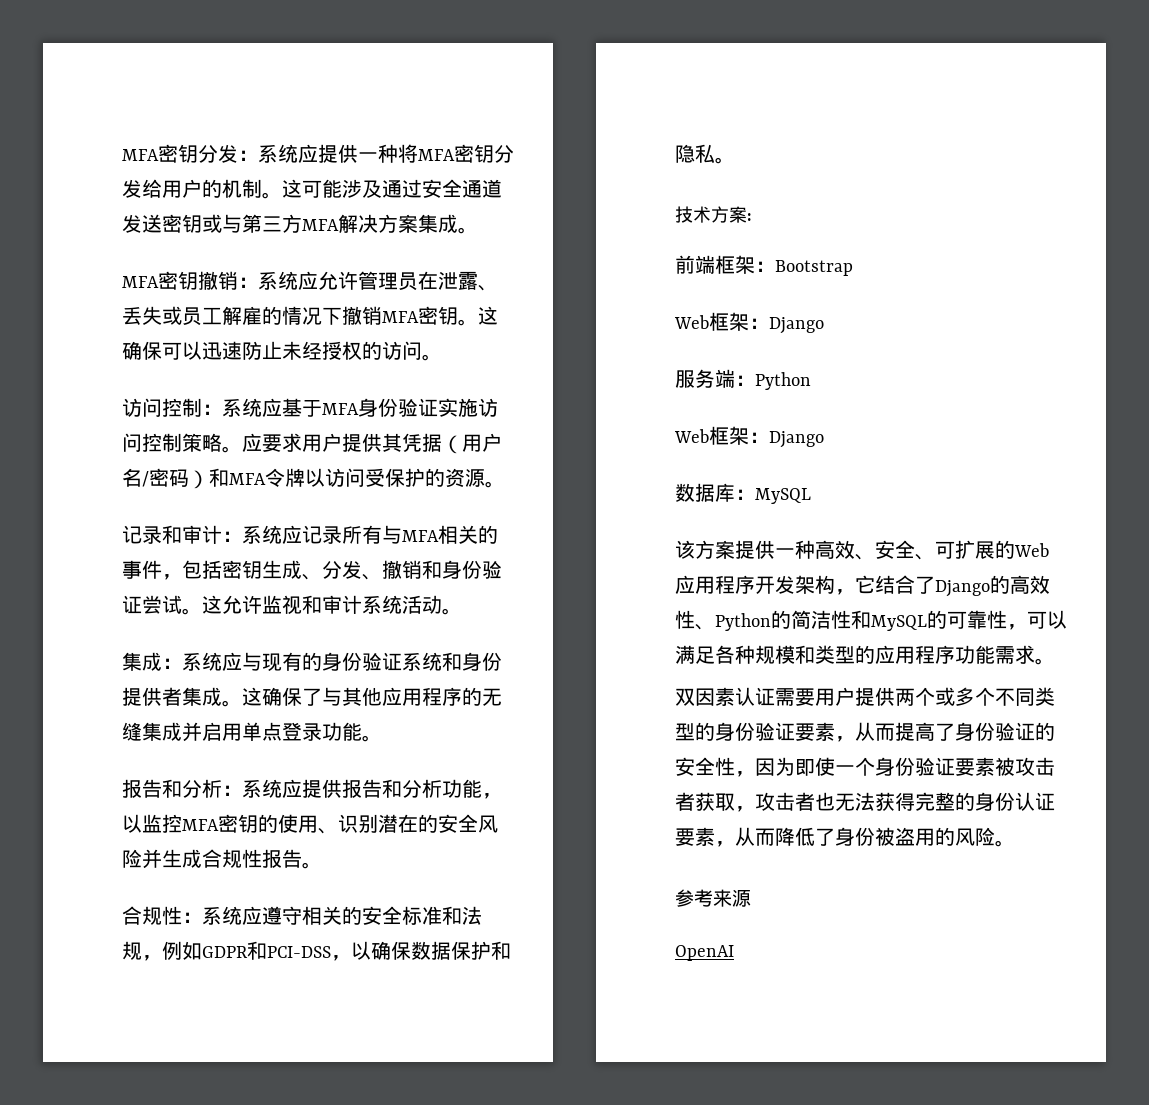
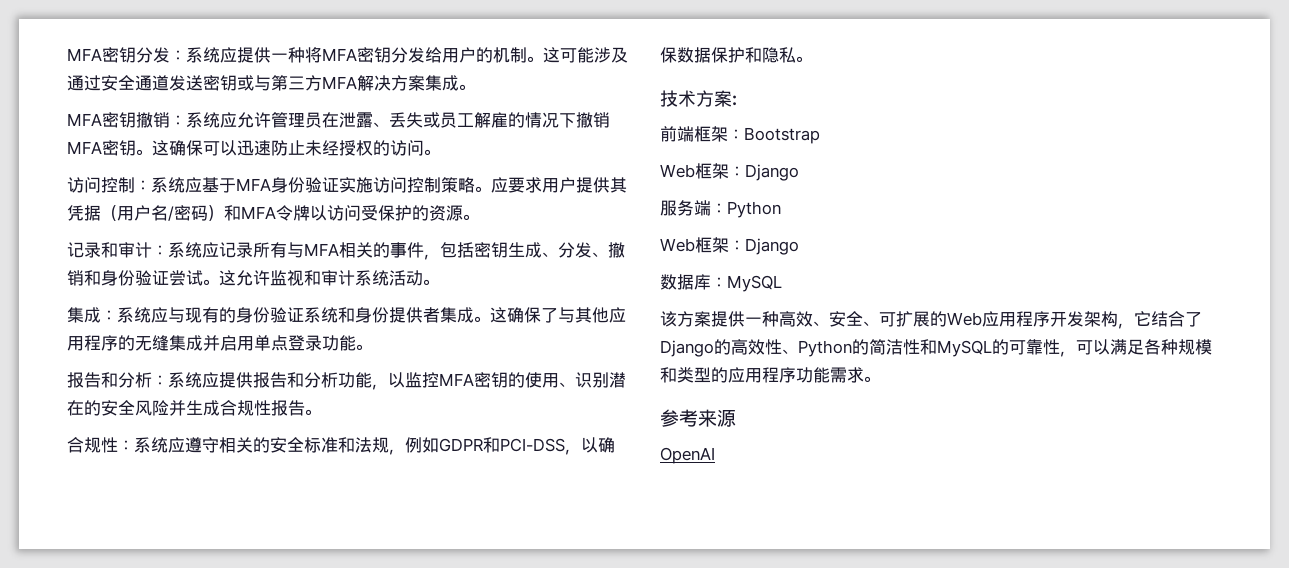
[675,687,1055,706] [675,722,1055,742] [675,757,1055,777] [675,792,1055,812] [675,827,1015,847] // 双因素认证需要用户提供两个或多个不同类型的身份验证要素，从而提高了身份验证的安全性，因为即使一个身份验证要素被攻击者获取，攻击者也无法获得完整的身份认证要素，从而降低了身份被盗用的风险。 -> (880, 379) none

